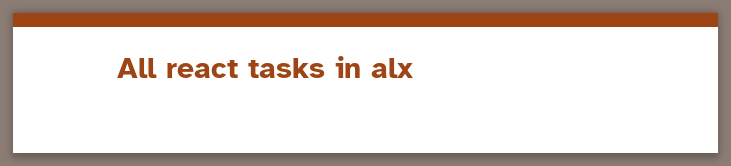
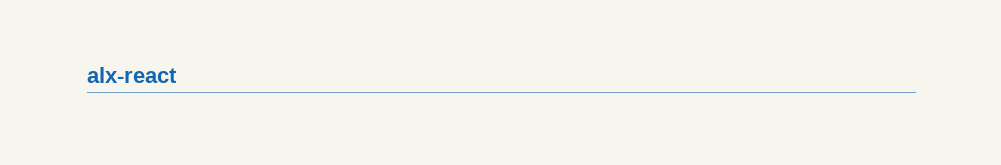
[117,56,413,78] All react tasks in alx -> [87,67,177,83] alx-react

